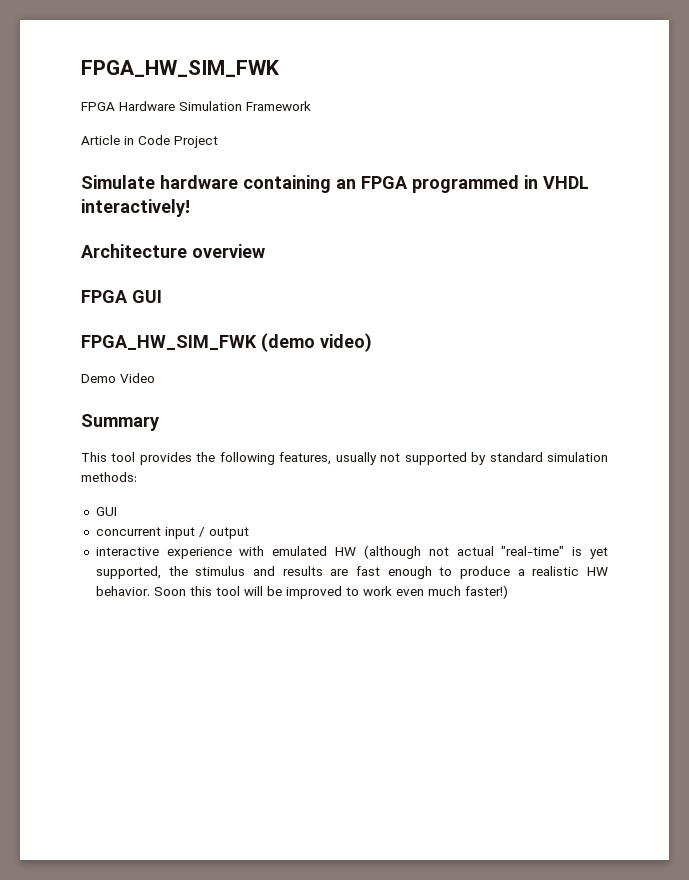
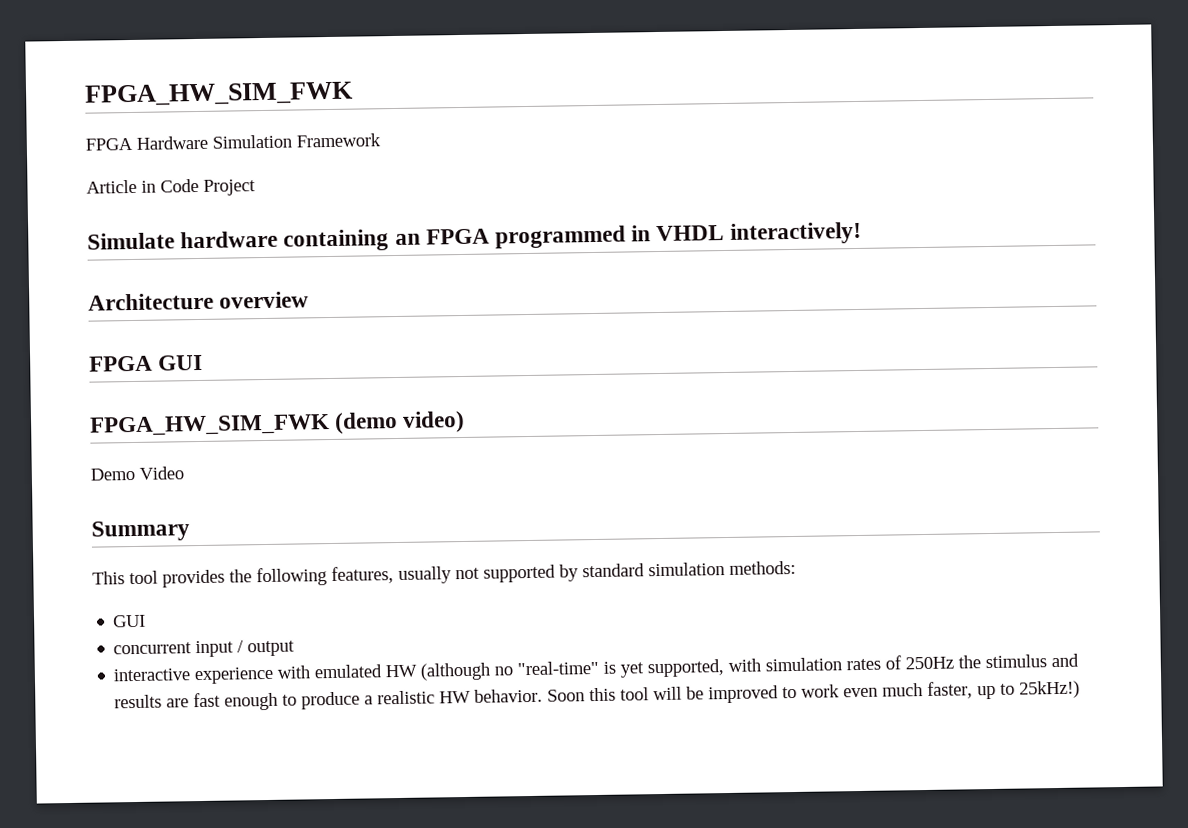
[428,546,494,556] not actual -> [494,666,514,676] no
(161, 572) none -> [728,655,955,672] with simulation rates of 250Hz
[464,585,508,599] faster!) -> [927,680,1081,700] faster, up to 25kHz!)

